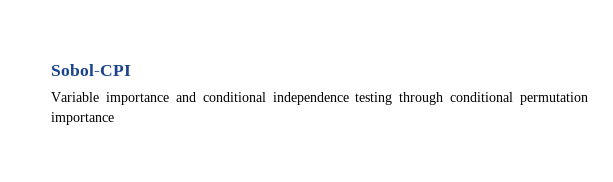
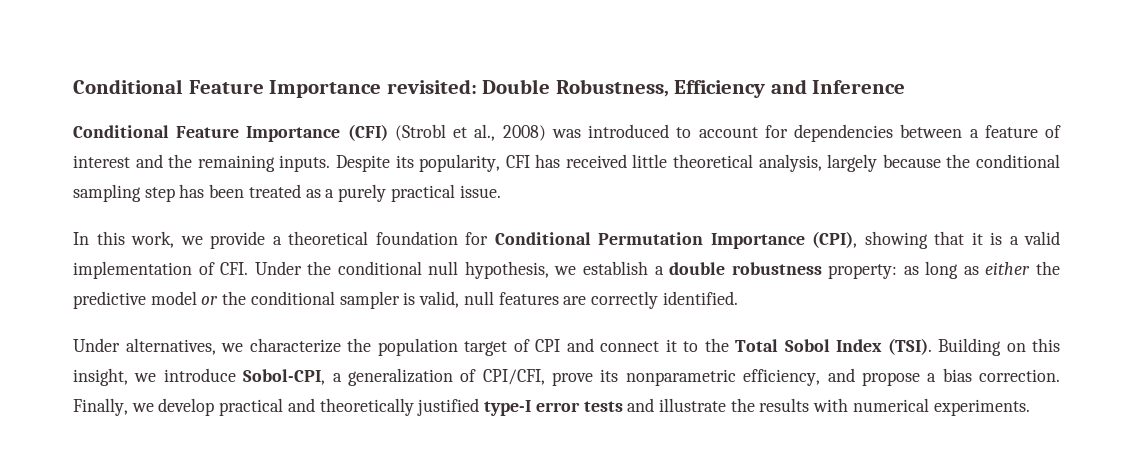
[51,64,131,76] [51,92,588,105] [51,112,114,125] Sobol-CPI // Variable importance and conditional independence testing through conditional permutation importance -> [73,79,906,98] [73,124,1062,142] [73,154,1061,172] [73,184,501,202] [73,231,1060,249] [73,261,1060,279] [73,291,738,309] [73,338,1060,356] [73,368,1060,386] [73,398,1030,416] Conditional Feature Importance revisited: Double Robustness, Efficiency and Inference // Conditional Feature Importance (CFI) (Strobl et al., 2008) was introduced to account for dependencies between a feature of interest and the remaining inputs. Despite its popularity, CFI has received little theoretical analysis, largely because the conditional sampling step has been treated as a purely practical issue. // In this work, we provide a theoretical foundation for Conditional Permutation Importance (CPI), showing that it is a valid implementation of CFI. Under the conditional null hypothesis, we establish a double robustness property: as long as either the predictive model or the conditional sampler is valid, null features are correctly identified. // Under alternatives, we characterize the population target of CPI and connect it to the Total Sobol Index (TSI). Building on this insight, we introduce Sobol-CPI, a generalization of CPI/CFI, prove its nonparametric efficiency, and propose a bias correction. Finally, we develop practical and theoretically justified type-I error tests and illustrate the results with numerical experiments.

